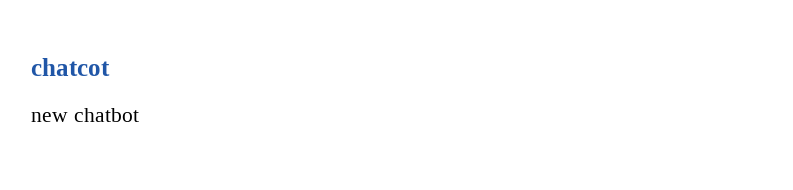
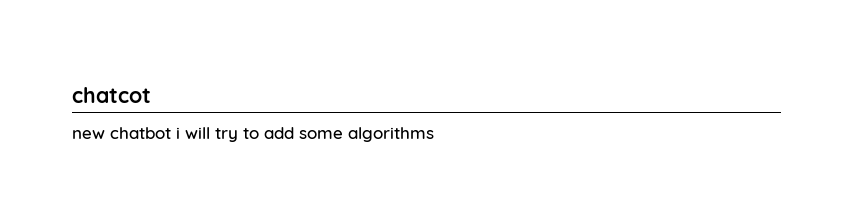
(139, 115) none -> [176,127,434,142] i will try to add some algorithms

